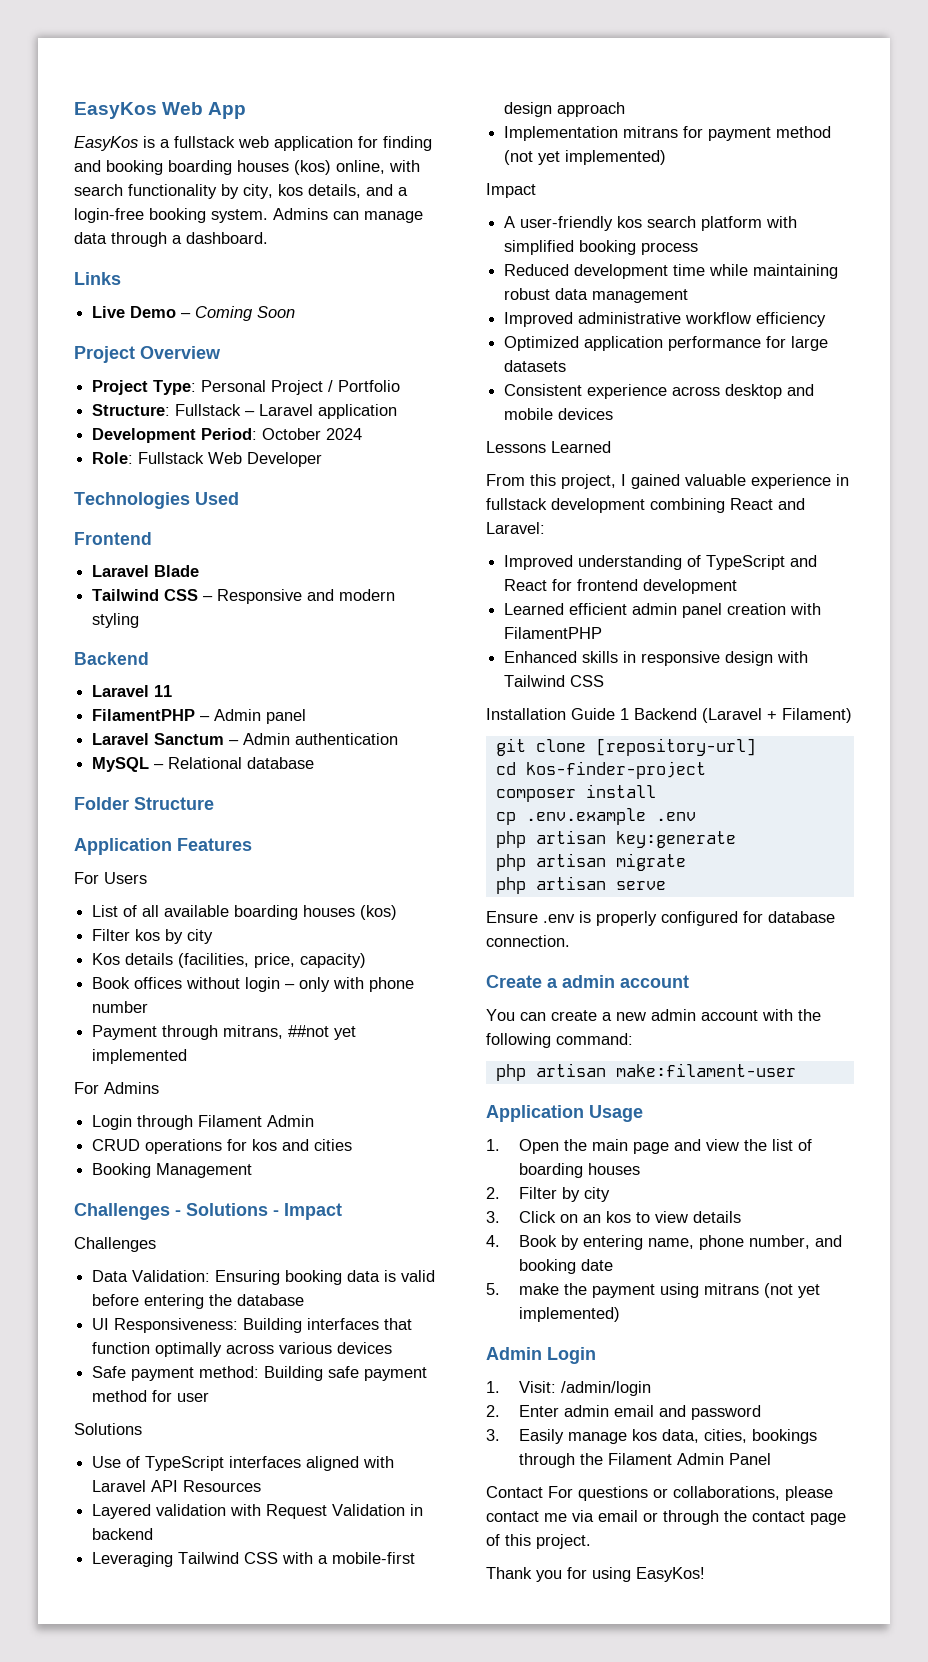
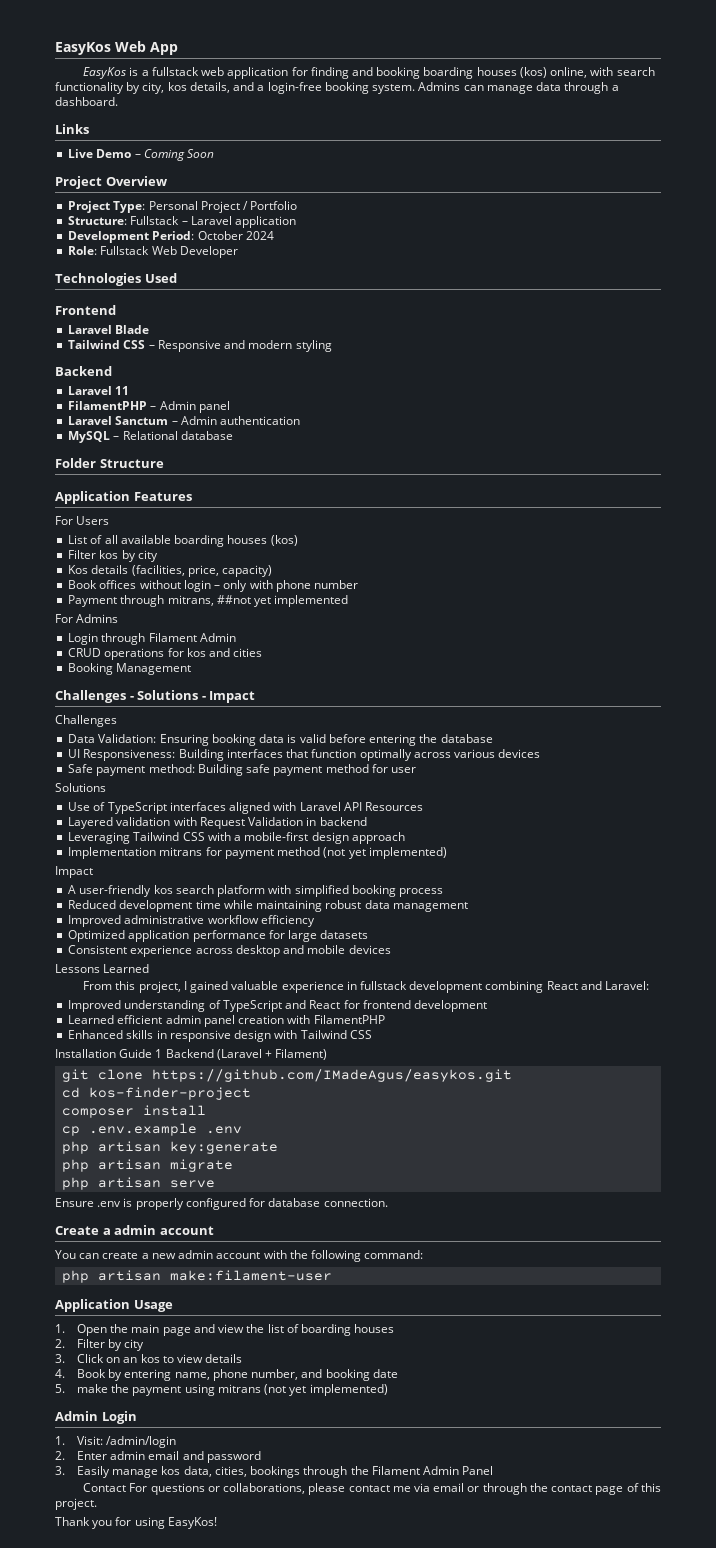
[595,738,756,756] [repository-url] -> [152,1069,513,1082] https://github.com/IMadeAgus/easykos.git

